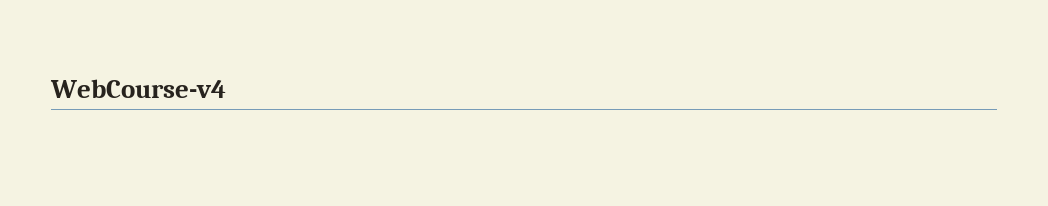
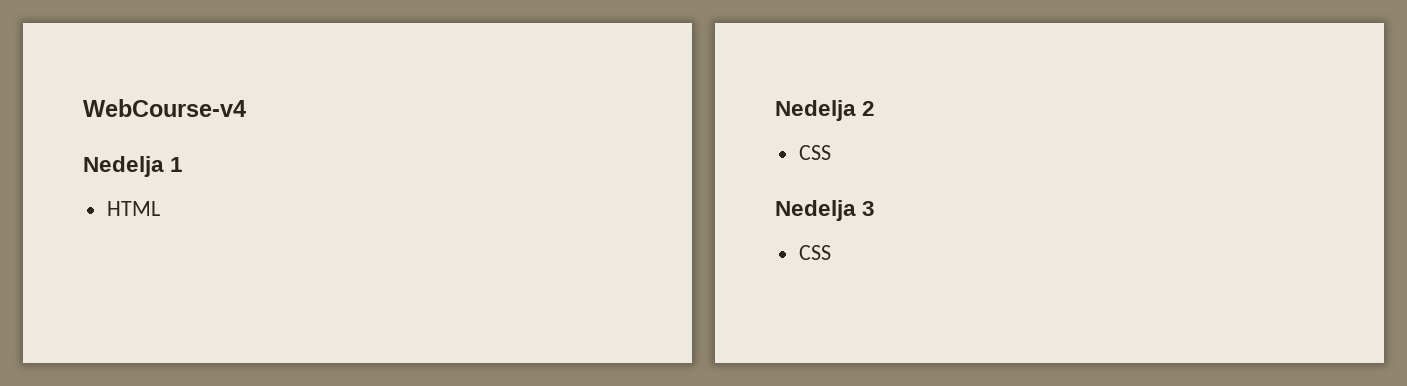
(226, 88) none -> [83,156,184,177] [106,201,160,216] [775,100,876,121] [798,145,831,160] [775,200,876,221] [798,245,831,260] // Nedelja 1 // HTML // Nedelja 2 // CSS // Nedelja 3 // CSS

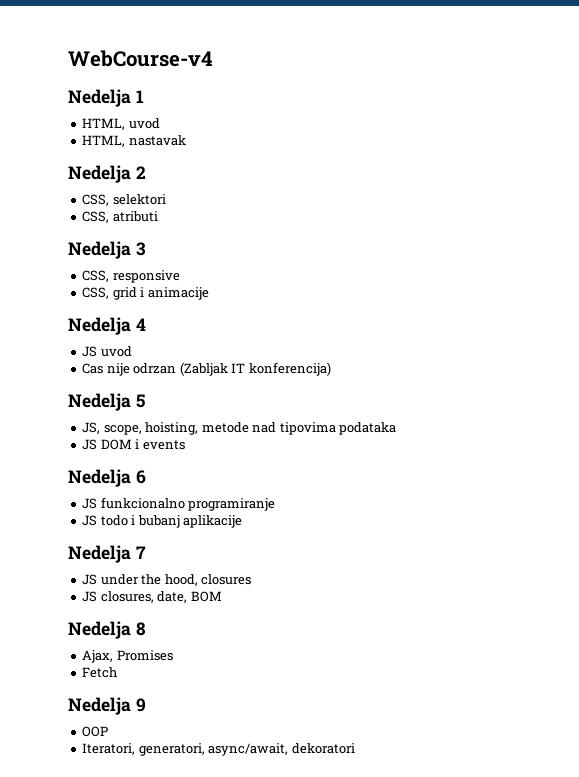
[106,201,160,216] [775,100,876,121] [798,145,831,160] [775,200,876,221] [798,245,831,260] HTML // Nedelja 2 // CSS // Nedelja 3 // CSS -> [82,118,160,130] [82,135,186,147] [68,165,146,183] [82,194,166,206] [82,211,158,223] [68,241,146,259] [82,270,180,283] [82,287,209,300] [68,317,146,335] [82,346,132,357] [82,362,331,376] [68,393,145,411] [82,422,397,435] [82,439,185,450] [68,469,146,487] [82,497,276,511] [82,515,243,528] [68,545,146,563] [82,574,252,586] [82,591,222,603] [68,621,146,639] [82,650,173,663] [82,667,118,678] [68,697,146,715] [82,726,109,737] [82,743,355,756] HTML, uvod // HTML, nastavak // Nedelja 2 // CSS, selektori // CSS, atributi // Nedelja 3 // CSS, responsive // CSS, grid i animacije // Nedelja 4 // JS uvod // Cas nije odrzan (Zabljak IT konferencija) // Nedelja 5 // JS, scope, hoisting, metode nad tipovima podataka // JS DOM i events // Nedelja 6 // JS funkcionalno programiranje // JS todo i bubanj aplikacije // Nedelja 7 // JS under the hood, closures // JS closures, date, BOM // Nedelja 8 // Ajax, Promises // Fetch // Nedelja 9 // OOP // Iteratori, generatori, async/await, dekoratori

